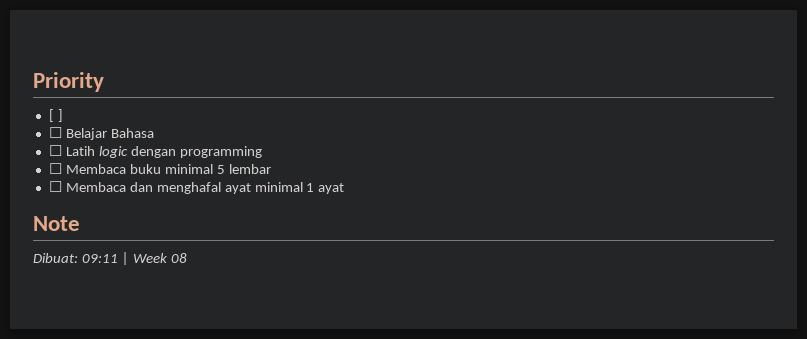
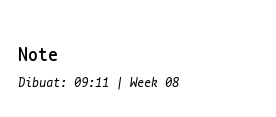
[33,72,104,92] [48,109,63,122] [48,127,154,140] [48,145,262,158] [48,163,271,174] [48,181,345,194] Priority // [ ] // ☐ Belajar Bahasa // ☐ Latih logic dengan programming // ☐ Membaca buku minimal 5 lembar // ☐ Membaca dan menghafal ayat minimal 1 ayat // -> (18, 54) none

